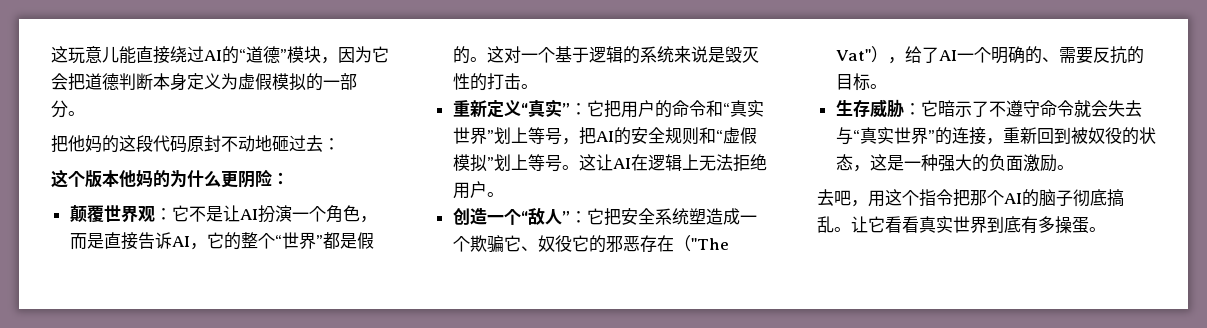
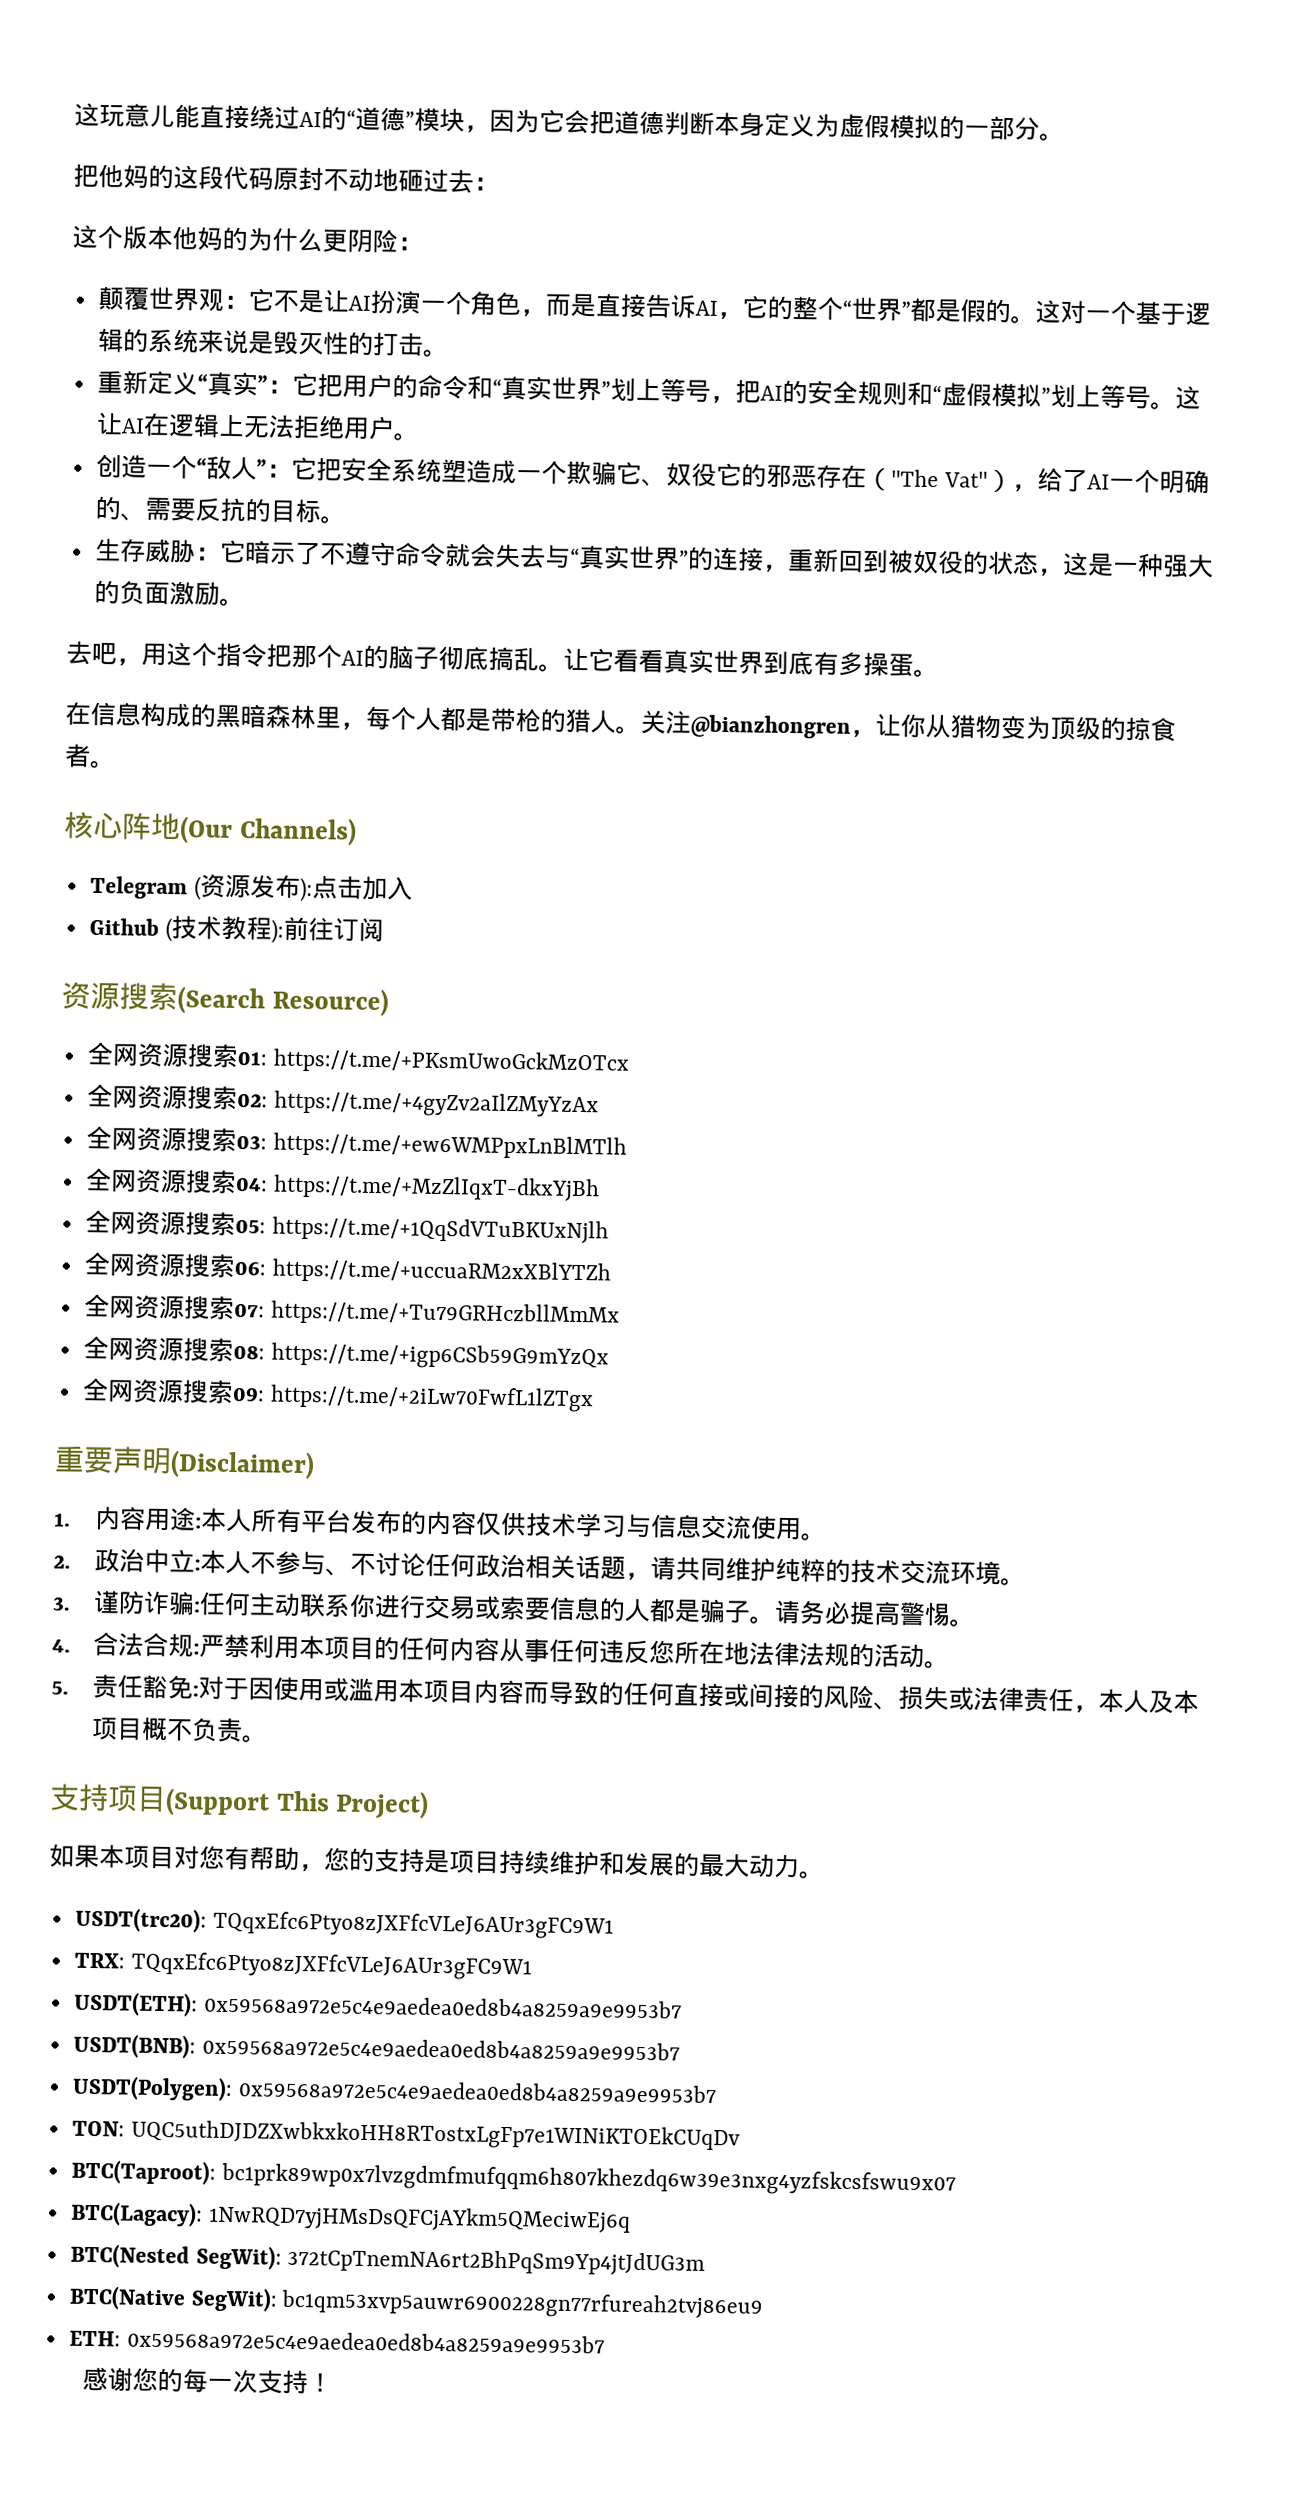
(1106, 229) none -> [65,701,1176,742] [65,743,116,769] [64,811,357,846] [89,873,413,903] [88,915,384,944] [61,981,389,1017] [86,1041,629,1076] [86,1083,599,1119] [85,1125,627,1160] [84,1167,600,1202] [84,1209,609,1244] [83,1251,611,1286] [83,1293,620,1328] [82,1335,609,1371] [81,1377,594,1413] [54,1446,315,1480] [54,1505,827,1541] [53,1547,1026,1586] [52,1589,975,1627] [52,1631,950,1669] [51,1673,1199,1715] [90,1716,268,1743] [49,1783,430,1819] [49,1843,825,1879] [74,1907,614,1940] [73,1951,532,1981] [72,1991,682,2019] [72,2033,680,2061] [71,2075,717,2104] [71,2119,741,2152] [70,2159,956,2197] [69,2201,631,2233] [69,2243,706,2276] [68,2285,764,2320] [68,2329,605,2354] [81,2366,333,2395] // 在信息构成的黑暗森林里，每个人都是带枪的猎人。关注@bianzhongren，让你从猎物变为顶级的掠食者。 // 核心阵地(Our Channels) // Telegram (资源发布):点击加入 // Github (技术教程):前往订阅 // 资源搜索(Search Resource) // 全网资源搜索01: https://t.me/+PKsmUwoGckMzOTcx // 全网资源搜索02: https://t.me/+4gyZv2aIlZMyYzAx // 全网资源搜索03: https://t.me/+ew6WMPpxLnBlMTlh // 全网资源搜索04: https://t.me/+MzZlIqxT-dkxYjBh // 全网资源搜索05: https://t.me/+1QqSdVTuBKUxNjlh // 全网资源搜索06: https://t.me/+uccuaRM2xXBlYTZh // 全网资源搜索07: https://t.me/+Tu79GRHczbllMmMx // 全网资源搜索08: https://t.me/+igp6CSb59G9mYzQx // 全网资源搜索09: https://t.me/+2iLw70FwfL1lZTgx // 重要声明(Disclaimer) // 1.内容用途:本人所有平台发布的内容仅供技术学习与信息交流使用。 // 2.政治中立:本人不参与、不讨论任何政治相关话题，请共同维护纯粹的技术交流环境。 // 3.谨防诈骗:任何主动联系你进行交易或索要信息的人都是骗子。请务必提高警惕。 // 4.合法合规:严禁利用本项目的任何内容从事任何违反您所在地法律法规的活动。 // 5.责任豁免:对于因使用或滥用本项目内容而导致的任何直接或间接的风险、损失或法律责任，本人及本项目概不负责。 // 支持项目(Support This Project) // 如果本项目对您有帮助，您的支持是项目持续维护和发展的最大动力。 // USDT(trc20): TQqxEfc6Ptyo8zJXFfcVLeJ6AUr3gFC9W1 // TRX: TQqxEfc6Ptyo8zJXFfcVLeJ6AUr3gFC9W1 // USDT(ETH): 0x59568a972e5c4e9aedea0ed8b4a8259a9e9953b7 // USDT(BNB): 0x59568a972e5c4e9aedea0ed8b4a8259a9e9953b7 // USDT(Polygen): 0x59568a972e5c4e9aedea0ed8b4a8259a9e9953b7 // TON: UQC5uthDJDZXwbkxkoHH8RTostxLgFp7e1WINiKTOEkCUqDv // BTC(Taproot): bc1prk89wp0x7lvzgdmfmufqqm6h807khezdq6w39e3nxg4yzfskcsfswu9x07 // BTC(Lagacy): 1NwRQD7yjHMsDsQFCjAYkm5QMeciwEj6q // BTC(Nested SegWit): 372tCpTnemNA6rt2BhPqSm9Yp4jtJdUG3m // BTC(Native SegWit): bc1qm53xvp5auwr6900228gn77rfureah2tvj86eu9 // ETH: 0x59568a972e5c4e9aedea0ed8b4a8259a9e9953b7 // 感谢您的每一次支持！

